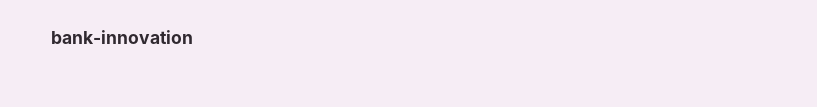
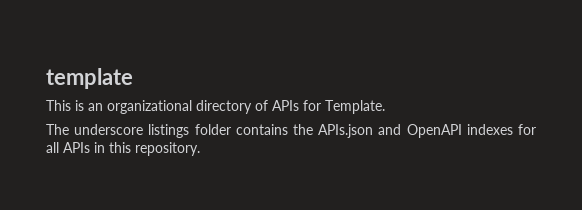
[51,30,193,44] bank-innovation -> [46,68,133,89] [46,100,385,114] [46,124,536,138] [46,142,200,156] template // This is an organizational directory of APIs for Template. // The underscore listings folder contains the APIs.json and OpenAPI indexes for all APIs in this repository.

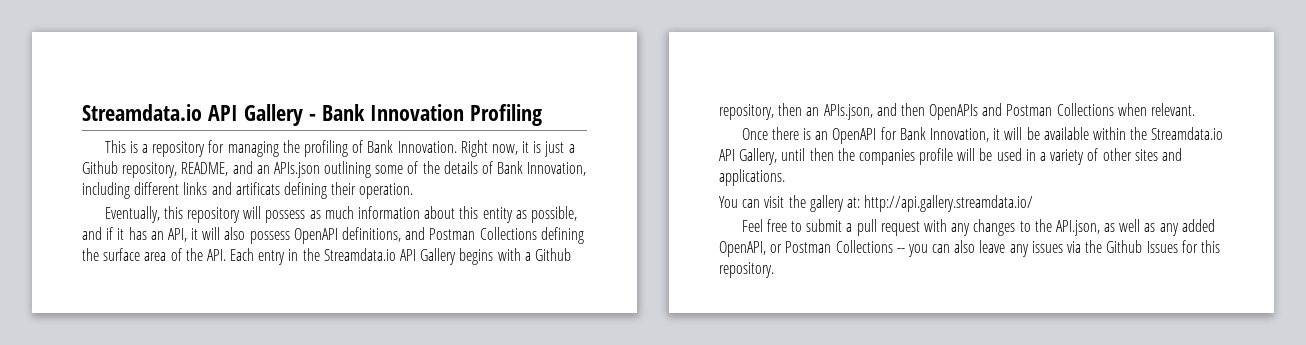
[46,68,133,89] [46,100,385,114] [46,124,536,138] [46,142,105,153] template // This is an organizational directory of APIs for Template. // The underscore listings folder contains the APIs.json and OpenAPI indexes for all APIs in -> [82,104,542,126] [104,140,575,157] [82,161,587,178] [82,182,414,199] [104,206,577,223] [82,227,584,244] [82,248,571,265] [719,103,1196,120] [741,127,1224,144] [719,148,1182,165] [719,169,785,186] [719,195,1034,212] [741,219,1215,236] [719,240,1198,257] Streamdata.io API Gallery - Bank Innovation Profiling // This is a repository for managing the profiling of Bank Innovation. Right now, it is just a Github repository, README, and an APIs.json outlining some of the details of Bank Innovation, including different links and artificats defining their operation. // Eventually, this repository will possess as much information about this entity as possible, and if it has an API, it will also possess OpenAPI definitions, and Postman Collections defining the surface area of the API. Each entry in the Streamdata.io API Gallery begins with a Github repository, then an APIs.json, and then OpenAPIs and Postman Collections when relevant. // Once there is an OpenAPI for Bank Innovation, it will be available within the Streamdata.io API Gallery, until then the companies profile will be used in a variety of other sites and applications. // You can visit the gallery at: http://api.gallery.streamdata.io/ // Feel free to submit a pull request with any changes to the API.json, as well as any added OpenAPI, or Postman Collections -- you can also leave any issues via the Github Issues for

